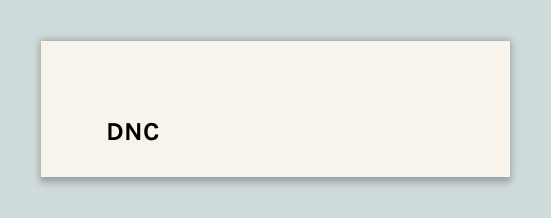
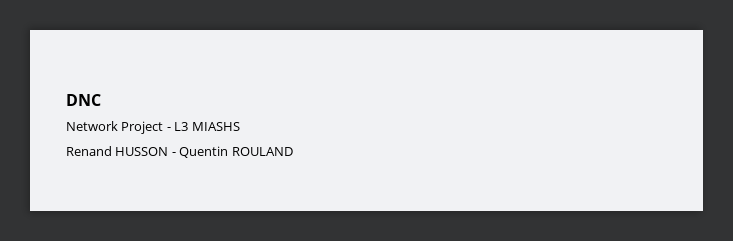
(159, 131) none -> [66,121,240,134] [66,146,293,158] // Network Project - L3 MIASHS // Renand HUSSON - Quentin ROULAND

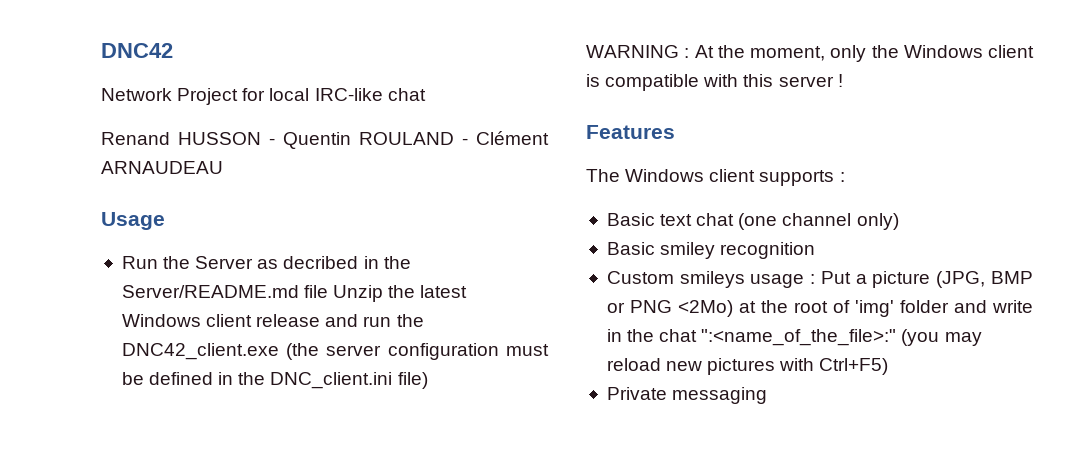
[66,94,101,106] DNC -> [101,43,173,58] DNC42
[166,122,240,131] - L3 MIASHS -> [242,88,426,101] for local IRC-like chat
(293, 151) none -> [462,131,549,145] [101,161,223,174] [101,212,165,230] [121,256,411,269] [121,285,468,302] [121,314,424,327] [121,343,550,360] [121,372,428,389] [586,45,1034,62] [586,74,843,91] [586,125,675,139] [586,169,845,186] [606,213,899,230] [606,242,816,259] [606,271,1033,288] [606,300,1033,317] [606,329,982,346] [606,358,889,375] [606,387,768,404] - Clément ARNAUDEAU // Usage // Run the Server as decribed in the Server/README.md file Unzip the latest Windows client release and run the DNC42_client.exe (the server configuration must be defined in the DNC_client.ini file) // WARNING : At the moment, only the Windows client is compatible with this server ! // Features // The Windows client supports : // Basic text chat (one channel only) // Basic smiley recognition // Custom smileys usage : Put a picture (JPG, BMP or PNG <2Mo) at the root of 'img' folder and write in the chat ":<name_of_the_file>:" (you may reload new pictures with Ctrl+F5) // Private messaging

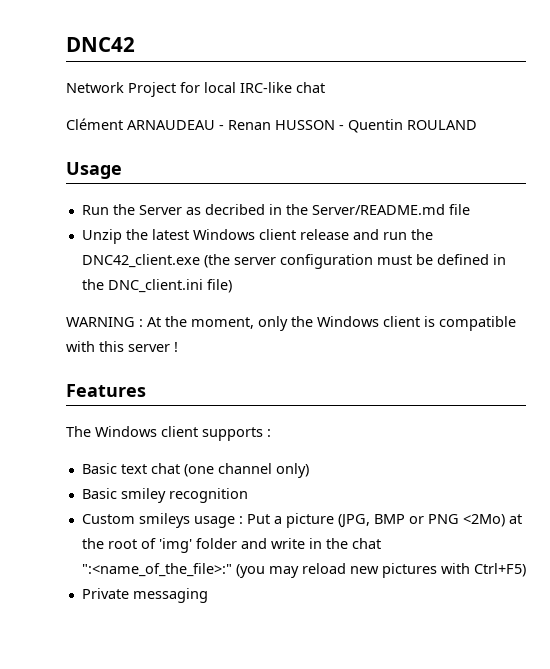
[101,132,170,145] Renand -> [66,118,271,130] Clément ARNAUDEAU - Renan
[462,131,549,145] [101,161,223,174] - Clément ARNAUDEAU -> (477, 125) none
(329, 291) none -> (470, 209) //

